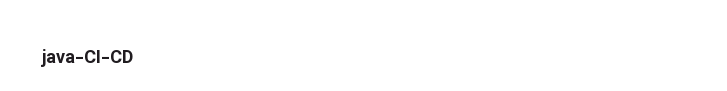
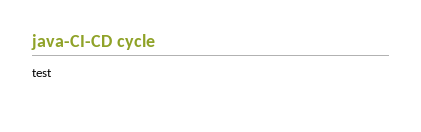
(133, 58) none -> [116,34,155,50] [32,69,52,77] cycle // test

